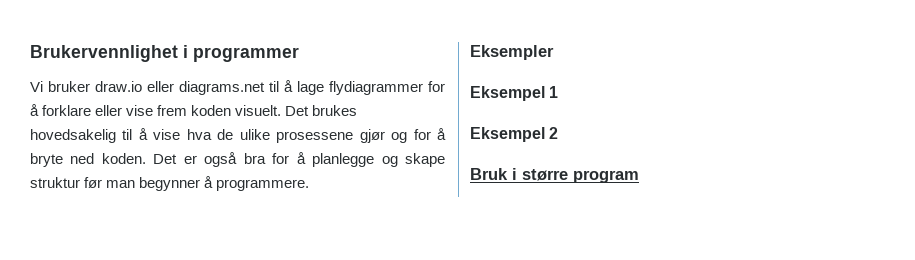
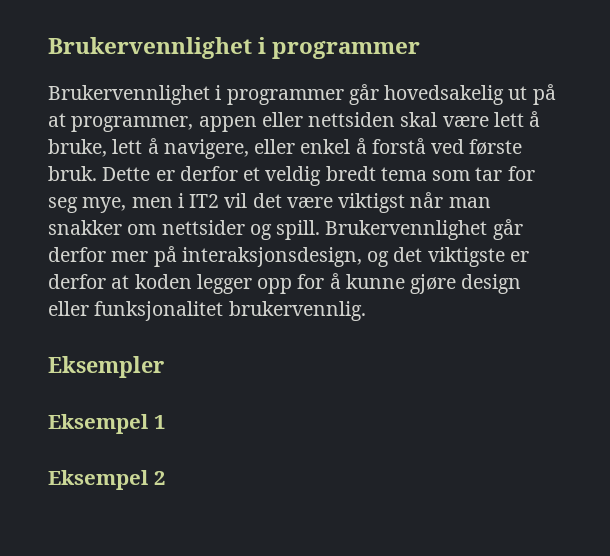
[30,80,445,95] [30,104,358,116] [30,128,446,143] [30,152,445,167] [30,176,310,191] Vi bruker draw.io eller diagrams.net til å lage flydiagrammer for å forklare eller vise frem koden visuelt. Det brukes hovedsakelig til å vise hva de ulike prosessene gjør og for å bryte ned koden. Det er også bra for å planlegge og skape struktur før man begynner å programmere. -> [48,84,556,105] [48,111,541,132] [48,138,523,159] [48,166,535,186] [48,192,491,213] [48,219,523,240] [48,246,529,267] [48,273,522,294] [48,301,366,321] Brukervennlighet i programmer går hovedsakelig ut på at programmer, appen eller nettsiden skal være lett å bruke, lett å navigere, eller enkel å forstå ved første bruk. Dette er derfor et veldig bredt tema som tar for seg mye, men i IT2 vil det være viktigst når man snakker om nettsider og spill. Brukervennlighet går derfor mer på interaksjonsdesign, og det viktigste er derfor at koden legger opp for å kunne gjøre design eller funksjonalitet brukervennlig.
[470,168,639,183] // Bruk i større program -> (165, 478) none

